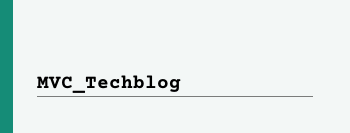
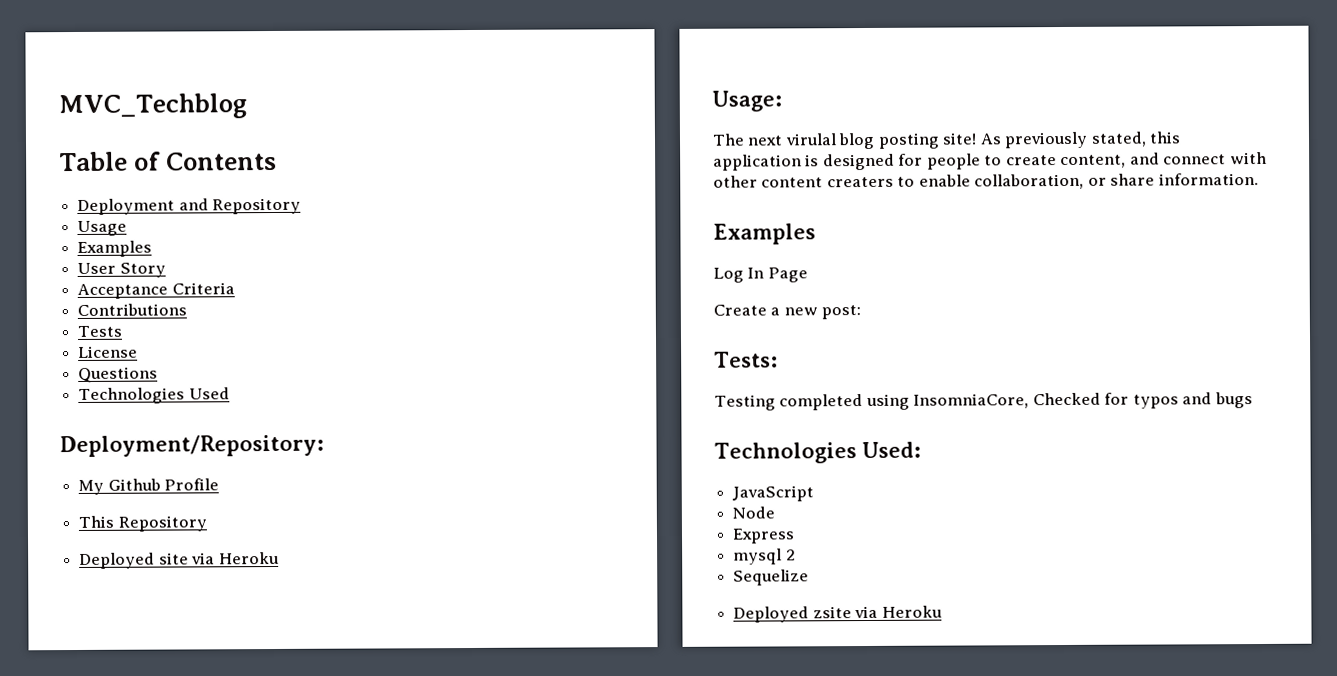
(181, 84) none -> [59,151,278,172] [77,197,302,215] [77,220,128,236] [77,240,153,257] [77,262,166,278] [77,282,235,299] [77,303,188,316] [77,325,123,337] [78,345,139,358] [78,366,159,383] [78,387,230,404] [60,434,324,458] [78,478,220,495] [78,515,207,532] [79,551,279,569] [712,90,782,112] [712,131,1182,150] [713,151,1267,171] [713,173,1259,190] [713,223,816,245] [713,267,808,283] [713,304,862,320] [714,351,778,368] [714,392,1253,411] [714,441,921,464] [732,485,815,502] [732,506,776,519] [732,528,796,544] [733,548,796,565] [733,569,810,586] [733,605,942,623] // Table of Contents // Deployment and Repository // Usage // Examples // User Story // Acceptance Criteria // Contributions // Tests // License // Questions // Technologies Used // Deployment/Repository: // My Github Profile // This Repository // Deployed site via Heroku // Usage: // The next virulal blog posting site! As previously stated, this application is designed for people to create content, and connect with other content creaters to enable collaboration, or share information. // Examples // Log In Page // Create a new post: // Tests: // Testing completed using InsomniaCore, Checked for typos and bugs // Technologies Used: // JavaScript // Node // Express // mysql 2 // Sequelize // Deployed zsite via Heroku

